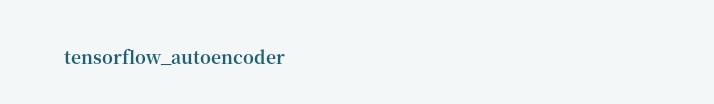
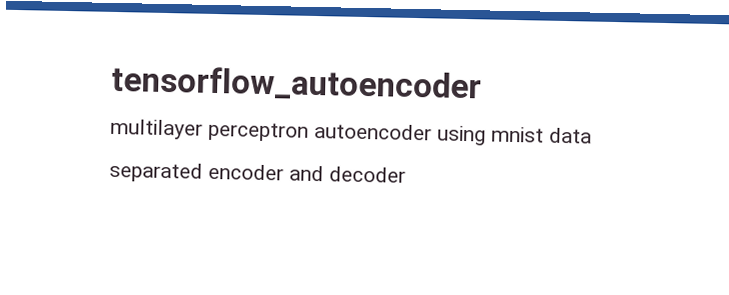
(285, 57) none -> [110,118,592,146] [109,161,406,183] // multilayer perceptron autoencoder using mnist data // separated encoder and decoder

